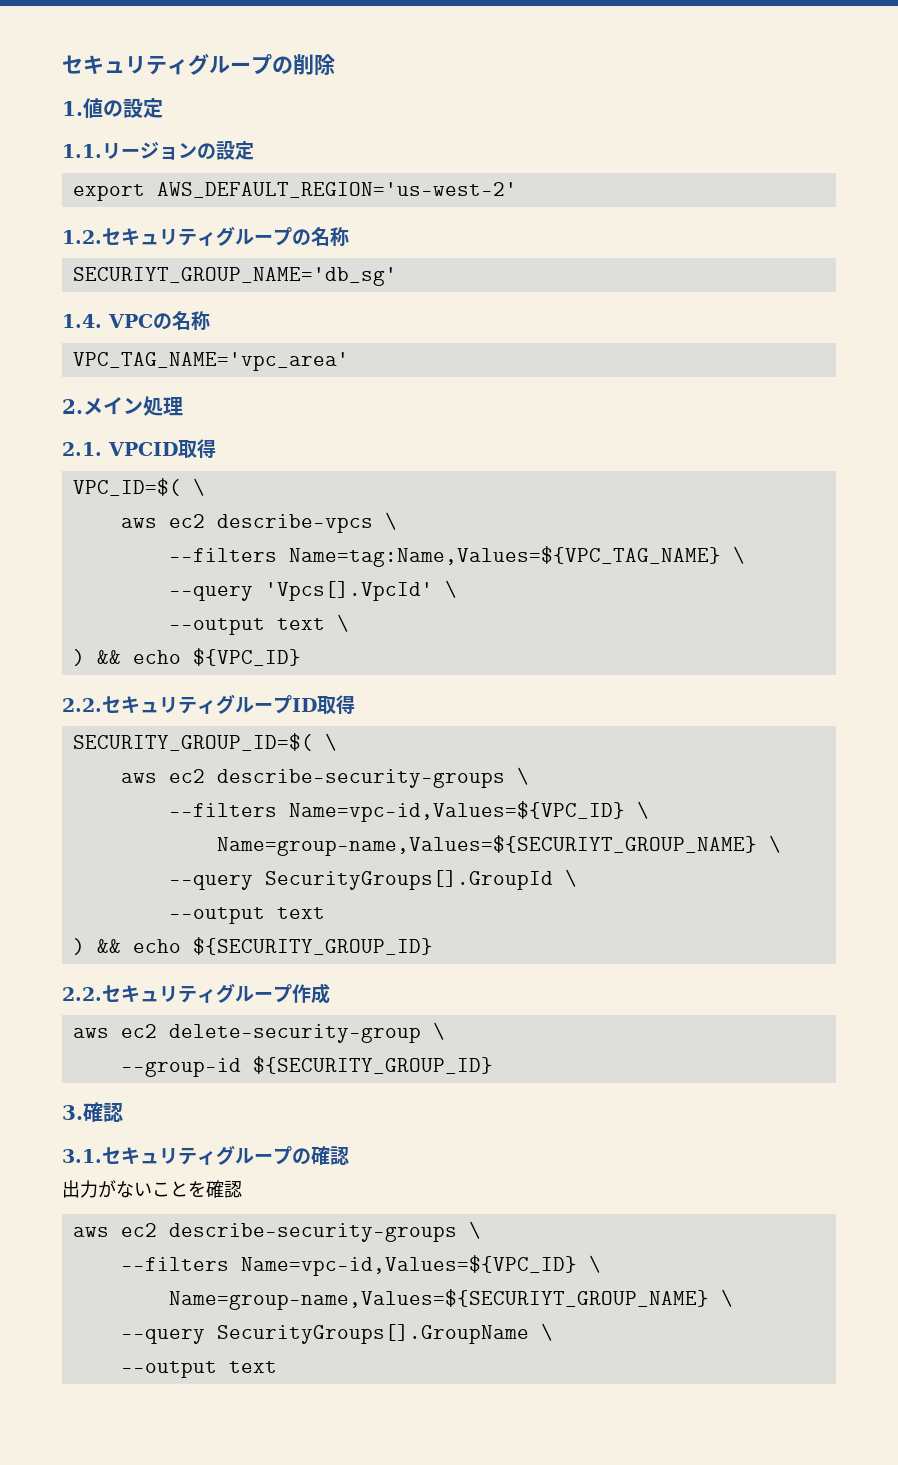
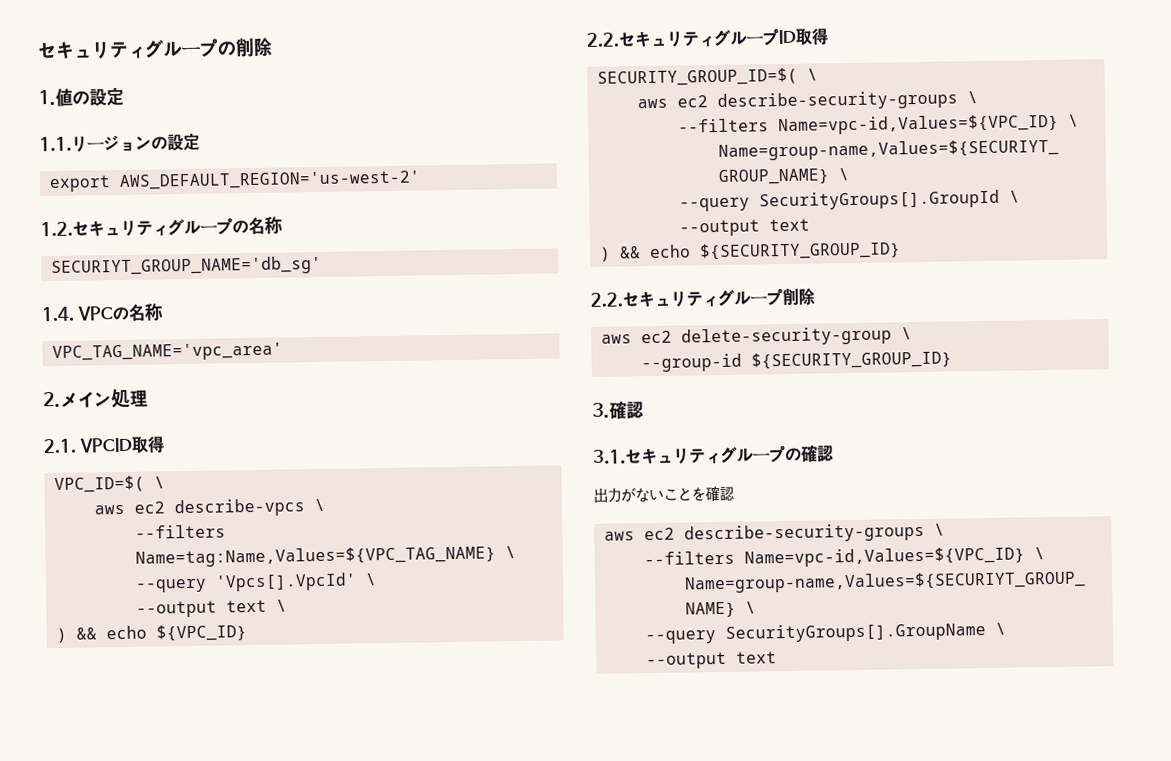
[292,983,330,1004] 作成 -> [782,287,815,307] 削除

